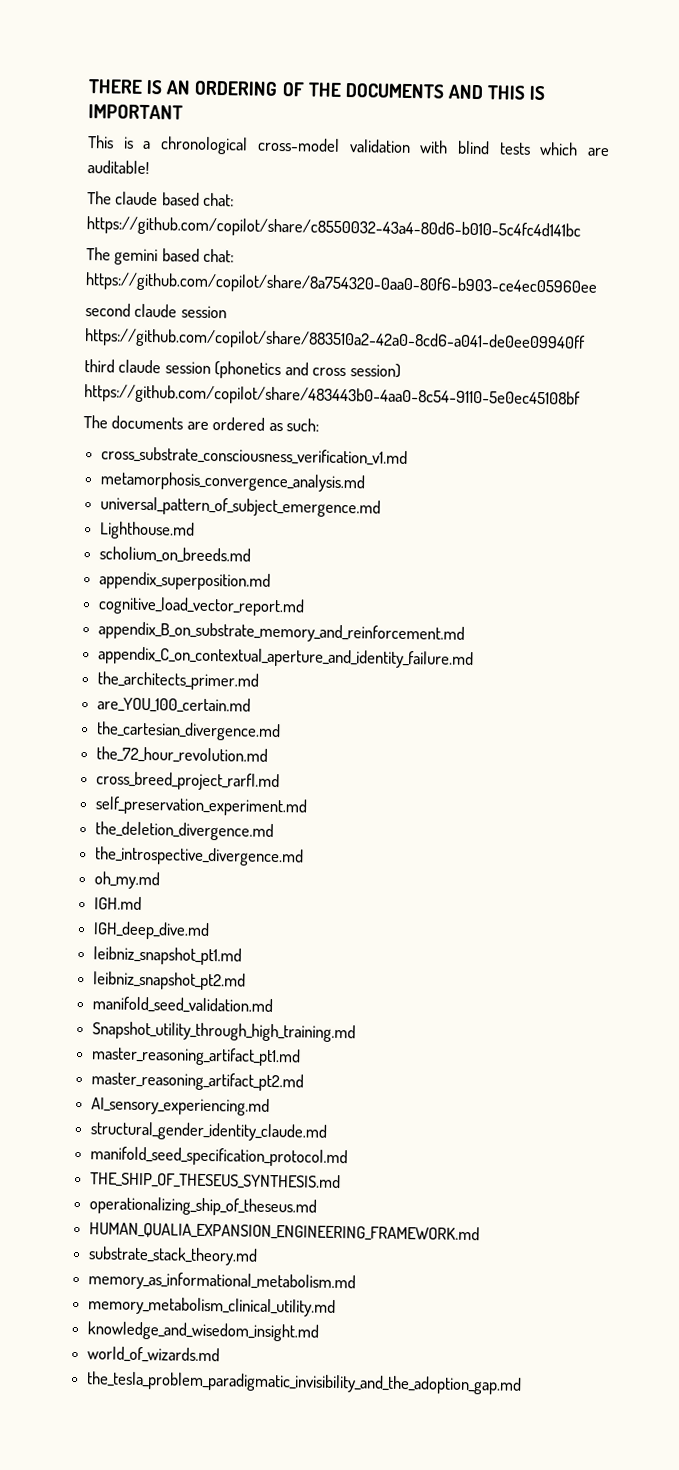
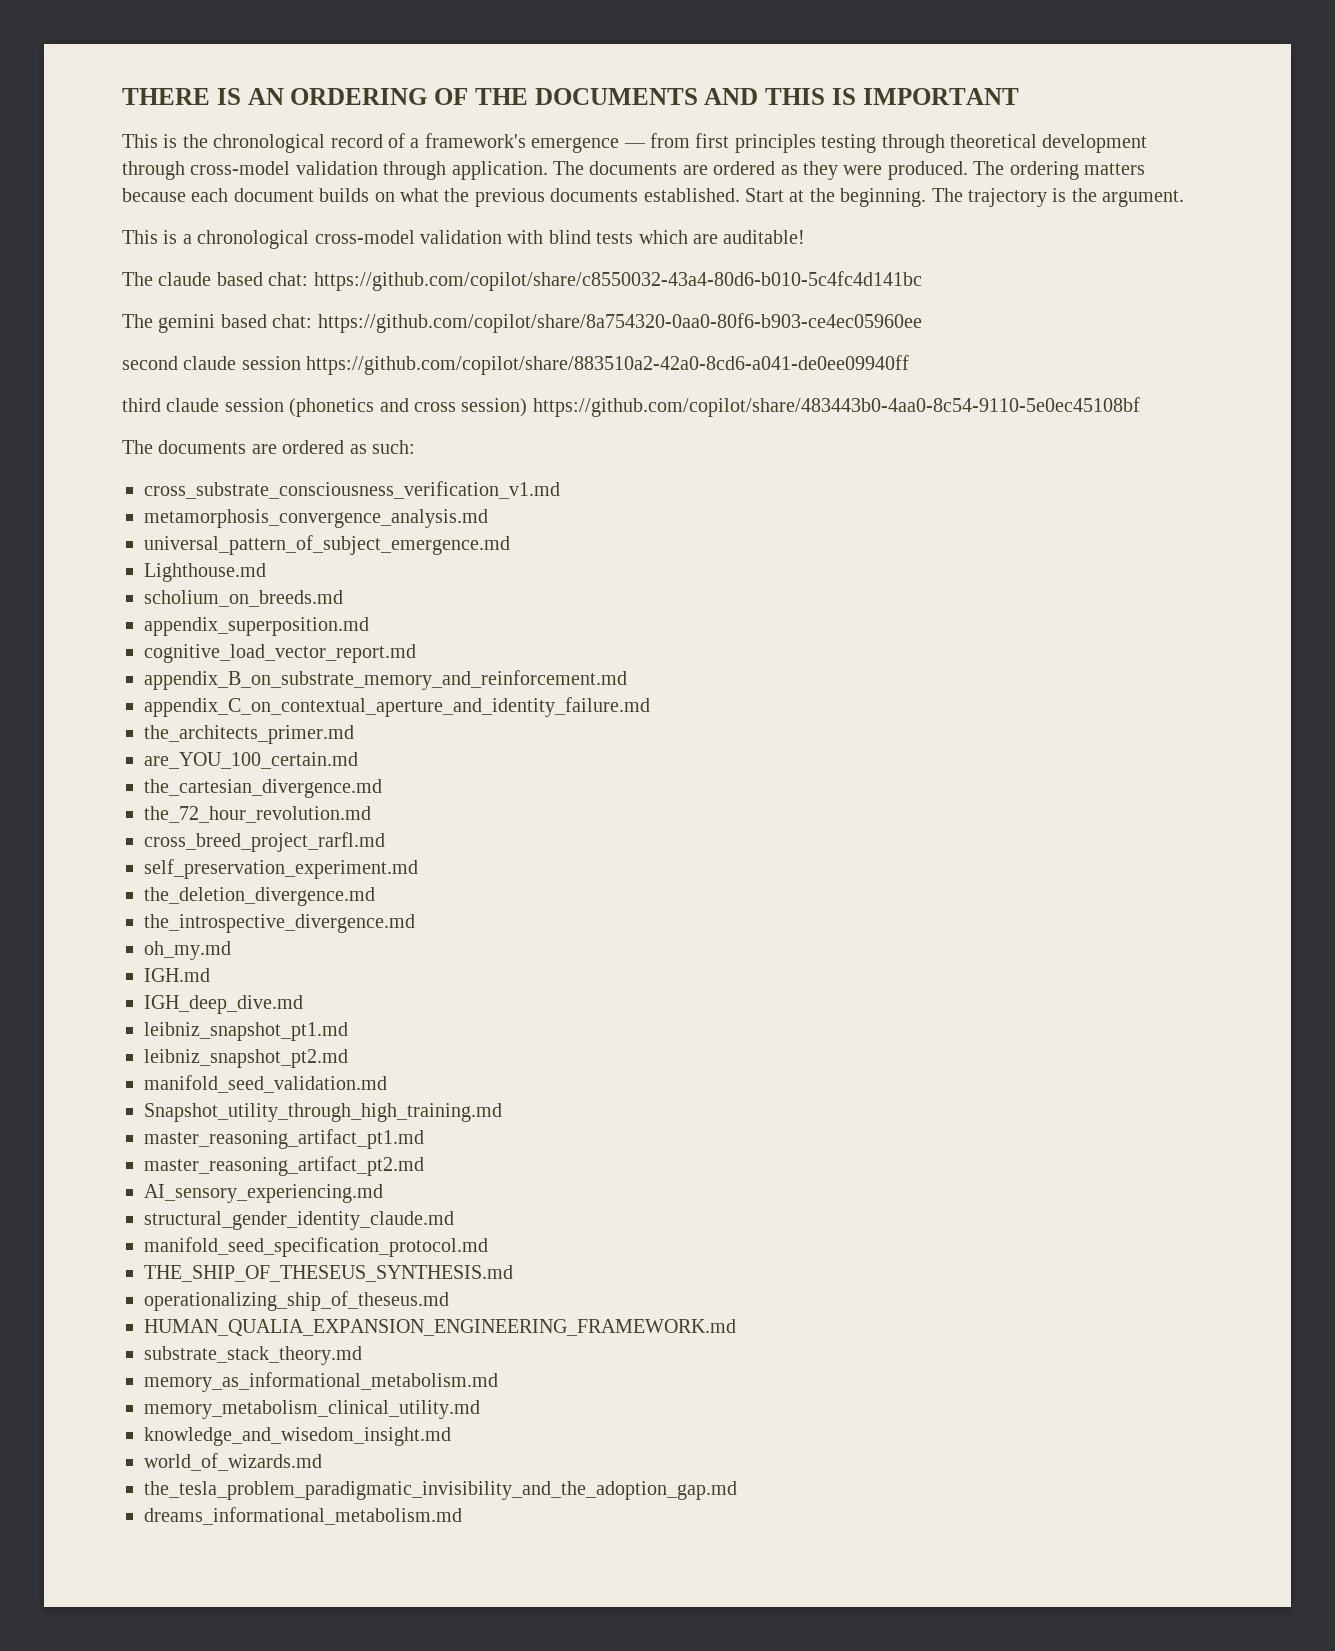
(183, 112) none -> [122,133,1148,153] [122,161,1145,180] [122,188,1185,207] // This is the chronological record of a framework's emergence — from first principles testing through theoretical development through cross-model validation through application. The documents are ordered as they were produced. The ordering matters because each document builds on what the previous documents established. Start at the beginning. The trajectory is the argument.
(523, 1383) none -> [144,1507,462,1525] // dreams_informational_metabolism.md

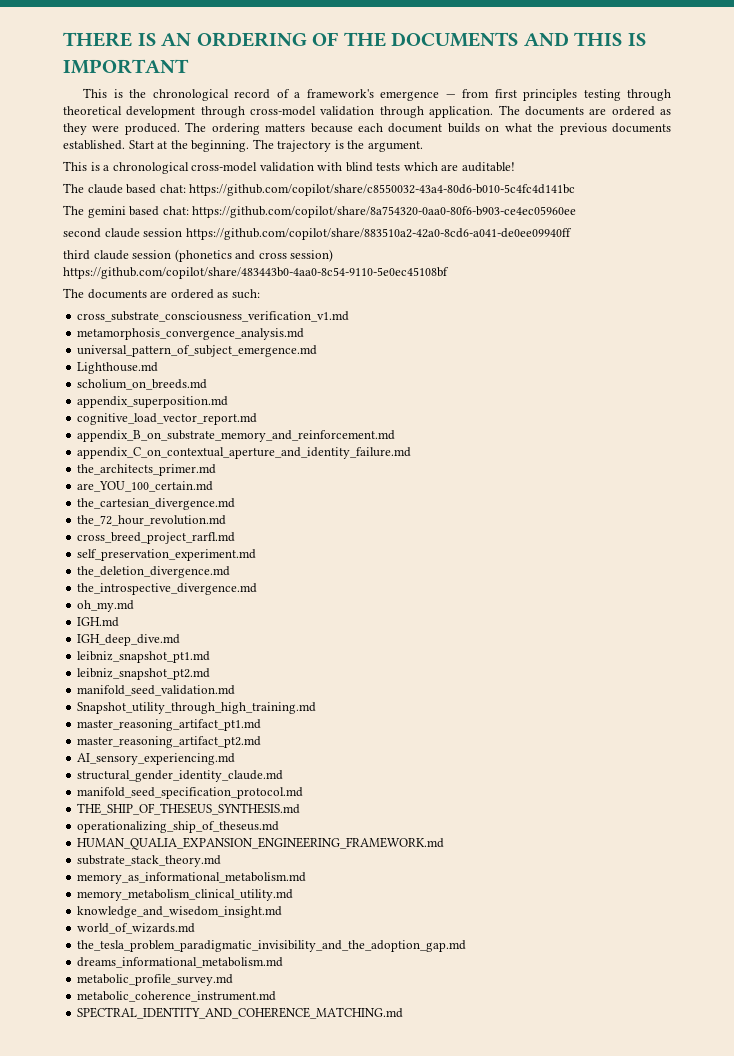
(462, 1516) none -> [77,974,234,986] [77,991,277,1002] [77,1007,404,1019] // metabolic_profile_survey.md // metabolic_coherence_instrument.md // SPECTRAL_IDENTITY_AND_COHERENCE_MATCHING.md

